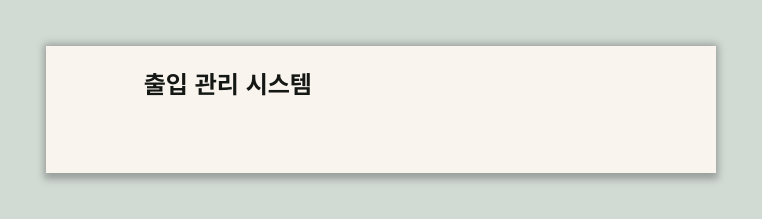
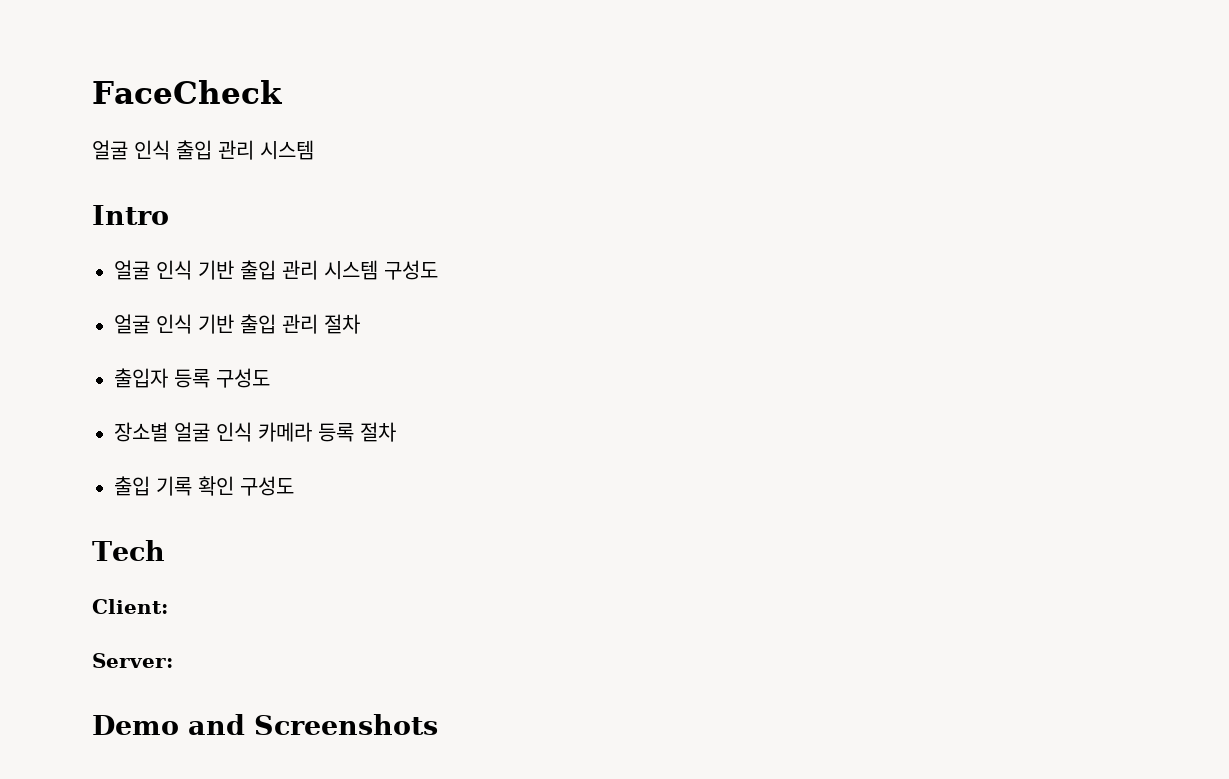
[144,73,312,96] 출입 관리 시스템 -> [92,80,283,104] [92,140,314,160] [92,205,169,225] [114,260,438,280] [114,314,360,334] [114,368,270,388] [114,422,396,442] [114,476,294,496] [92,540,165,561] [92,599,168,614] [92,653,173,668] [92,714,438,735] FaceCheck // 얼굴 인식 출입 관리 시스템 // Intro // 얼굴 인식 기반 출입 관리 시스템 구성도 // 얼굴 인식 기반 출입 관리 절차 // 출입자 등록 구성도 // 장소별 얼굴 인식 카메라 등록 절차 // 출입 기록 확인 구성도 // Tech // Client: // Server: // Demo and Screenshots

